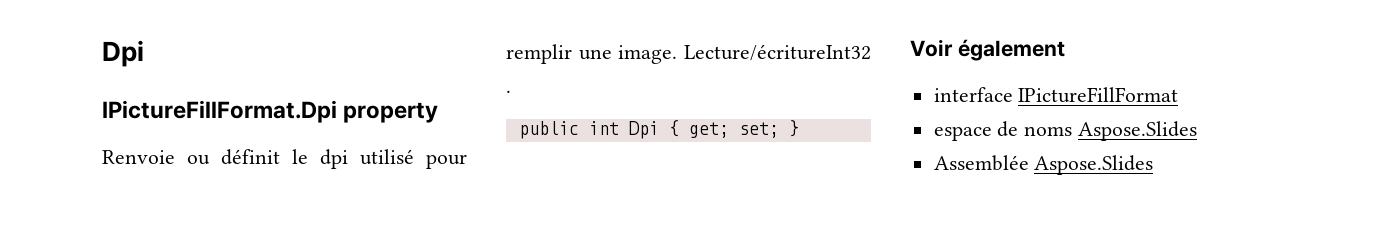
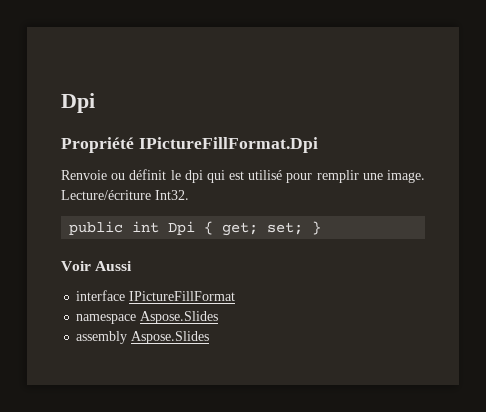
(144, 53) none -> [61,137,134,153] Propriété
[343,102,439,123] property -> (318, 145) none
(348, 159) none -> [206,170,245,183] qui est
[684,44,871,61] [506,90,511,93] Lecture/écritureInt32 . -> [61,190,189,200] Lecture/écriture Int32.
[957,39,1065,61] également -> [95,261,133,271] Aussi
[933,121,1073,141] espace de noms -> [76,314,137,324] namespace
[933,155,1029,171] Assemblée -> [76,331,128,344] assembly

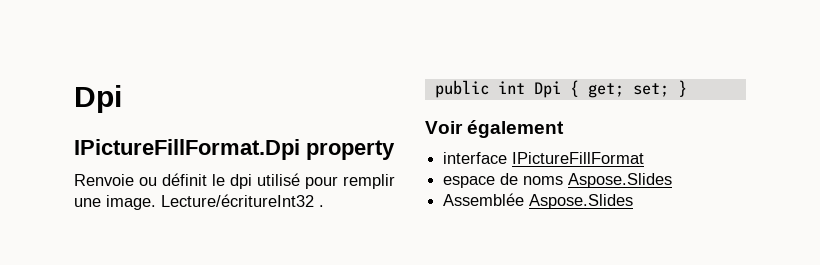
[61,137,134,153] Propriété -> (122, 99) none
(318, 145) none -> [306,140,395,160] property
[206,170,245,183] qui est -> (252, 181) none
[61,190,189,200] Lecture/écriture Int32. -> [161,194,324,207] Lecture/écritureInt32 .
[95,261,133,271] Aussi -> [467,120,565,138] également
[76,314,137,324] namespace -> [443,173,564,188] espace de noms
[76,331,128,344] assembly -> [443,193,525,206] Assemblée

